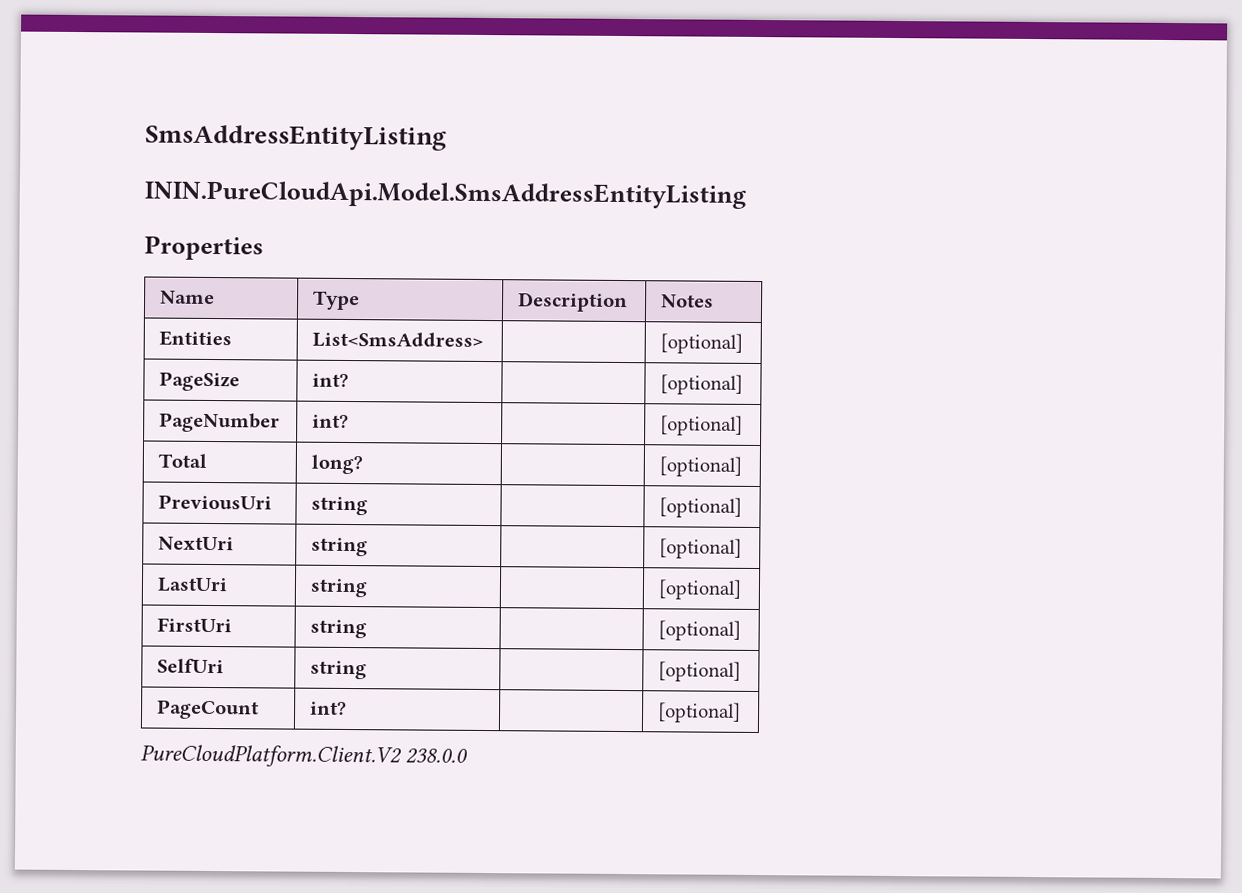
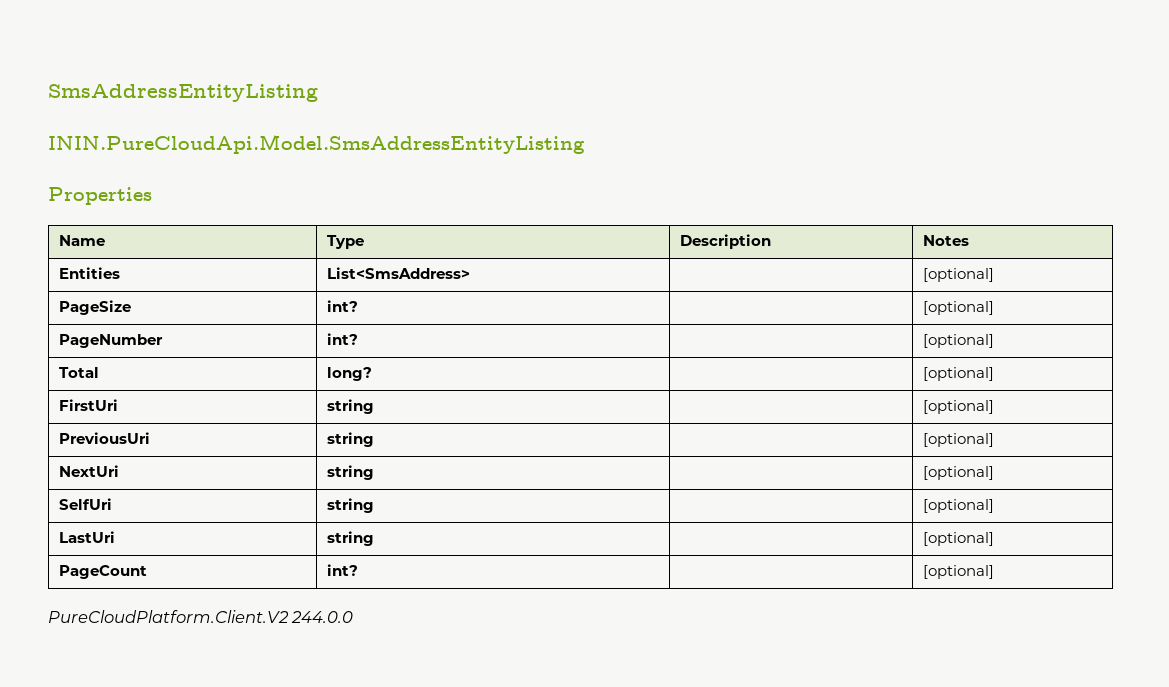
(743, 466) none -> [58,399,118,411] [326,399,374,414] [922,400,994,414] // FirstUri | string | | [optional]
[157,577,229,593] [310,578,369,598] [658,579,743,600] [157,617,233,633] [310,619,368,639] [658,620,742,641] [157,658,225,674] LastUri | string | | [optional] // FirstUri | string | | [optional] // SelfUri -> [58,498,112,510] [326,498,374,513] [922,499,994,513] [58,531,115,543] SelfUri | string | | [optional] // LastUri
[405,748,469,764] 238.0.0 -> [291,611,354,623] 244.0.0

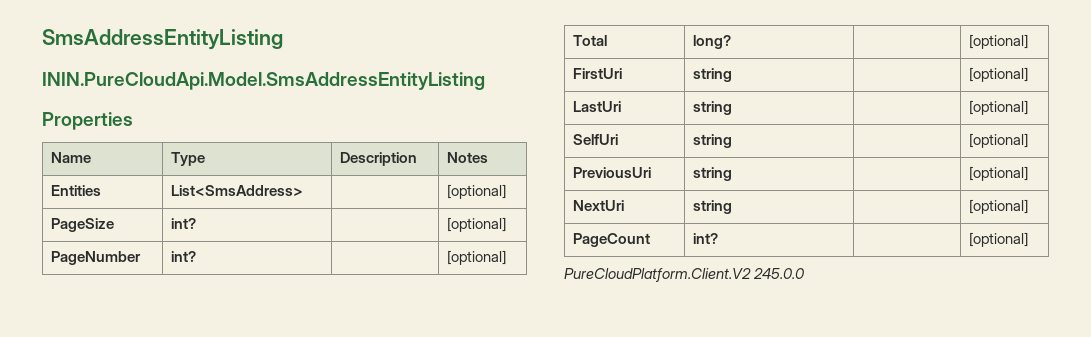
(994, 407) none -> [573,101,622,112] [693,101,733,115] [969,100,1029,115] [573,134,619,145] [693,134,733,148] [969,133,1029,148] // LastUri | string | | [optional] // SelfUri | string | | [optional]
[58,498,112,510] [326,498,374,513] [922,499,994,513] [58,531,115,543] [326,531,374,546] [922,532,994,546] // SelfUri | string | | [optional] // LastUri | string | | [optional] -> (1029, 206) none
[291,611,354,623] 244.0.0 -> [753,268,806,279] 245.0.0

